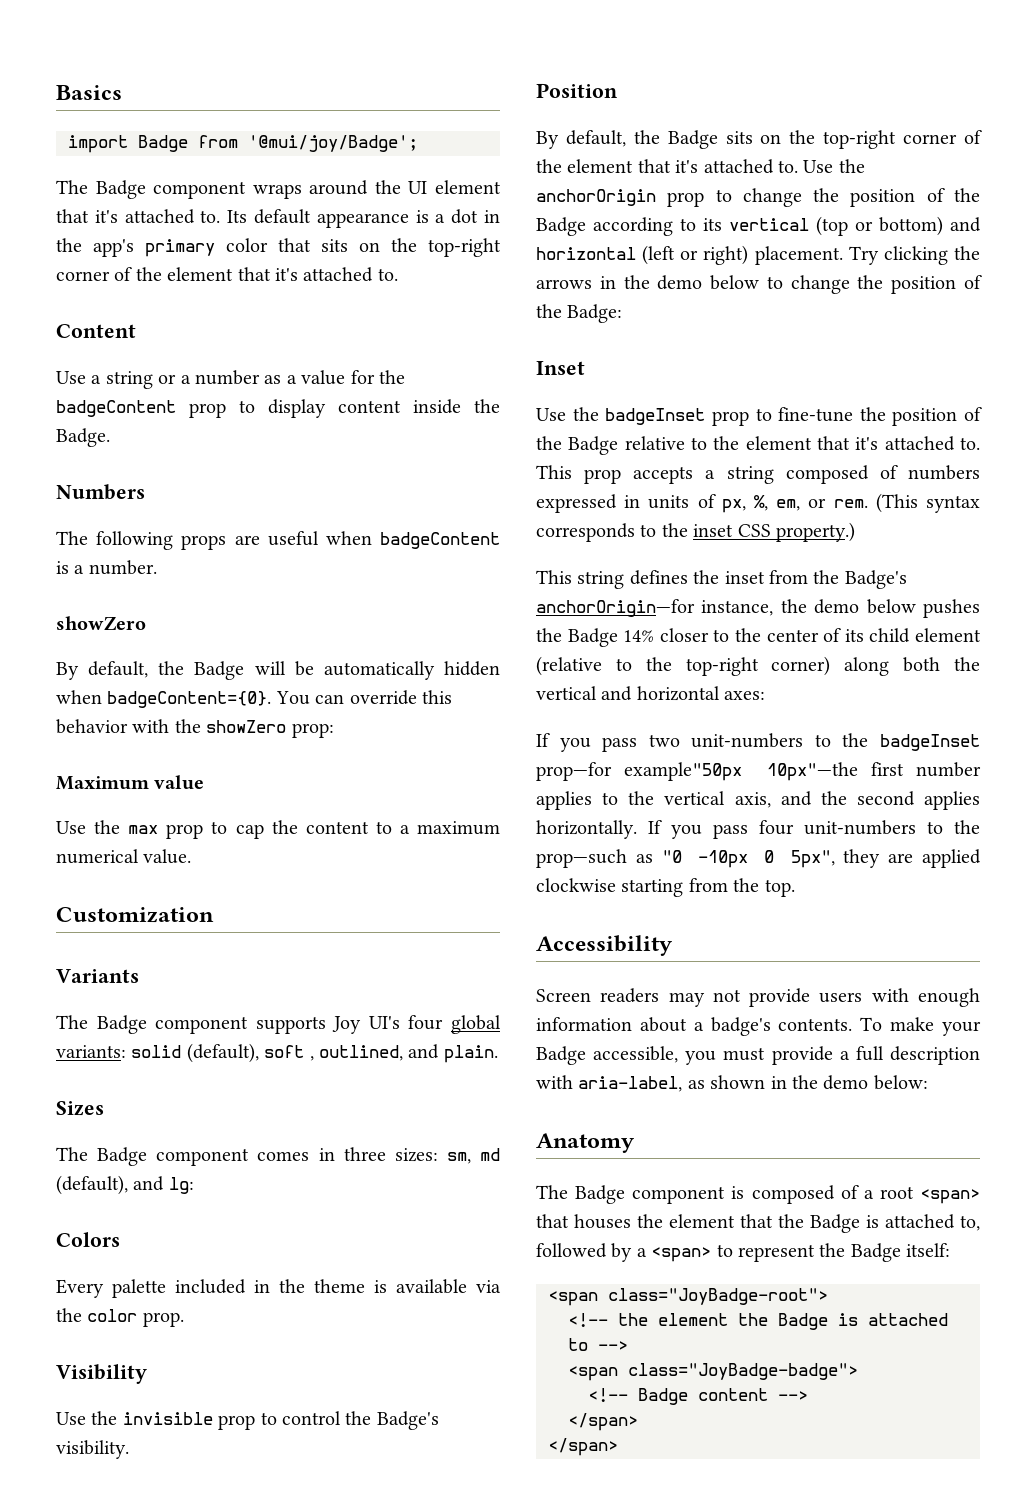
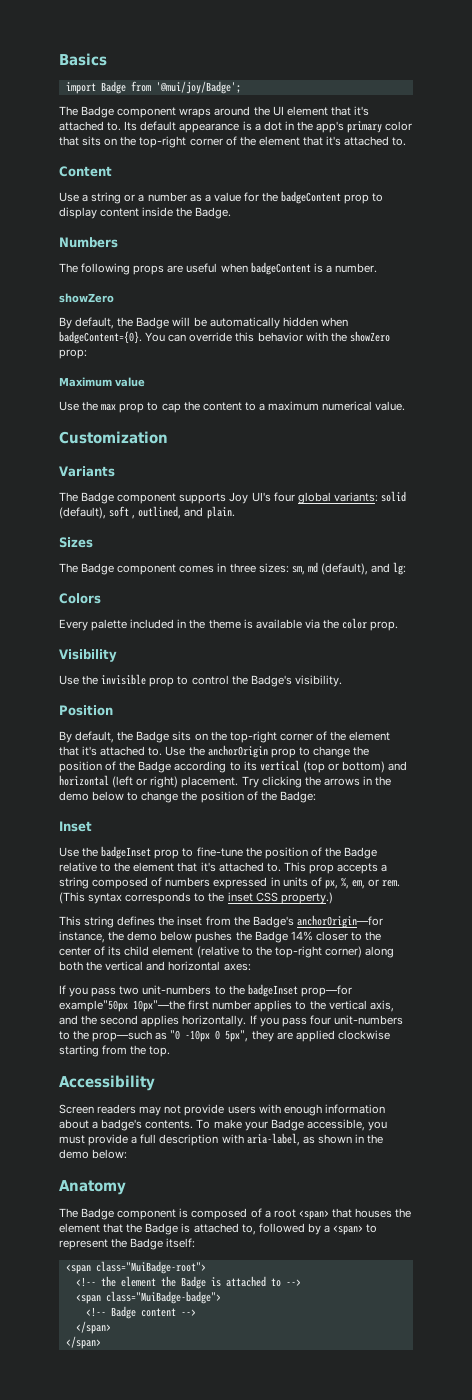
[608,1288,828,1305] class="JoyBadge-root"> -> [95,1261,206,1274] class="MuiBadge-root">
[628,1363,858,1380] class="JoyBadge-badge"> -> [105,1291,221,1304] class="MuiBadge-badge">

